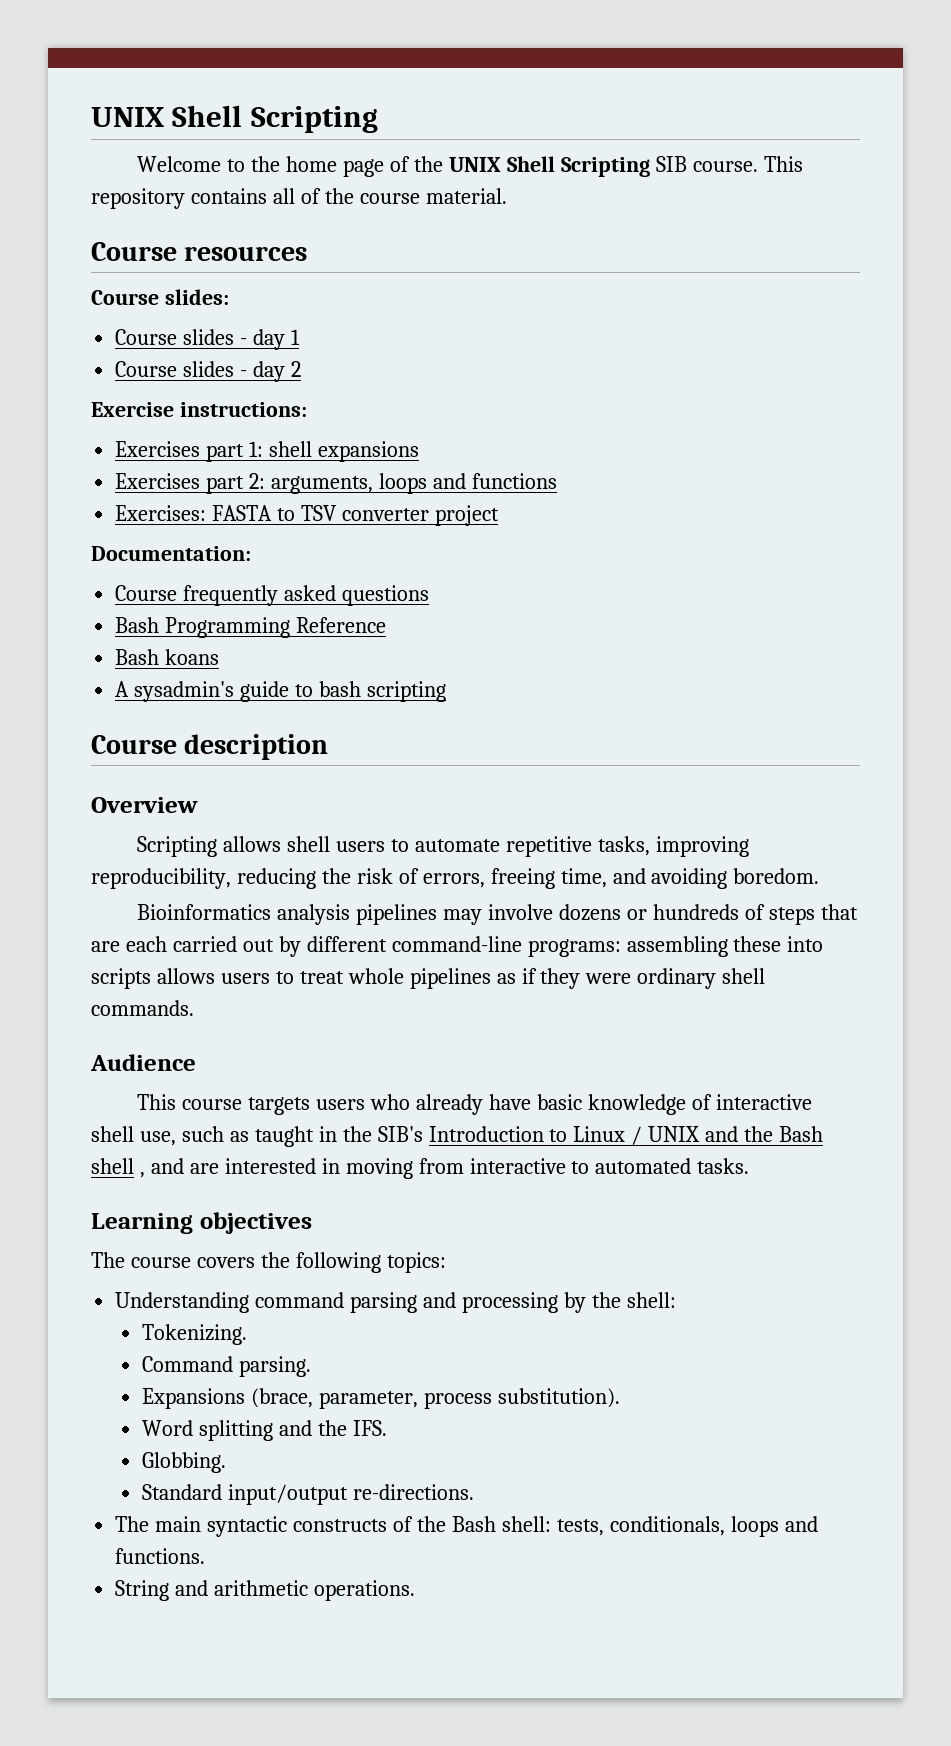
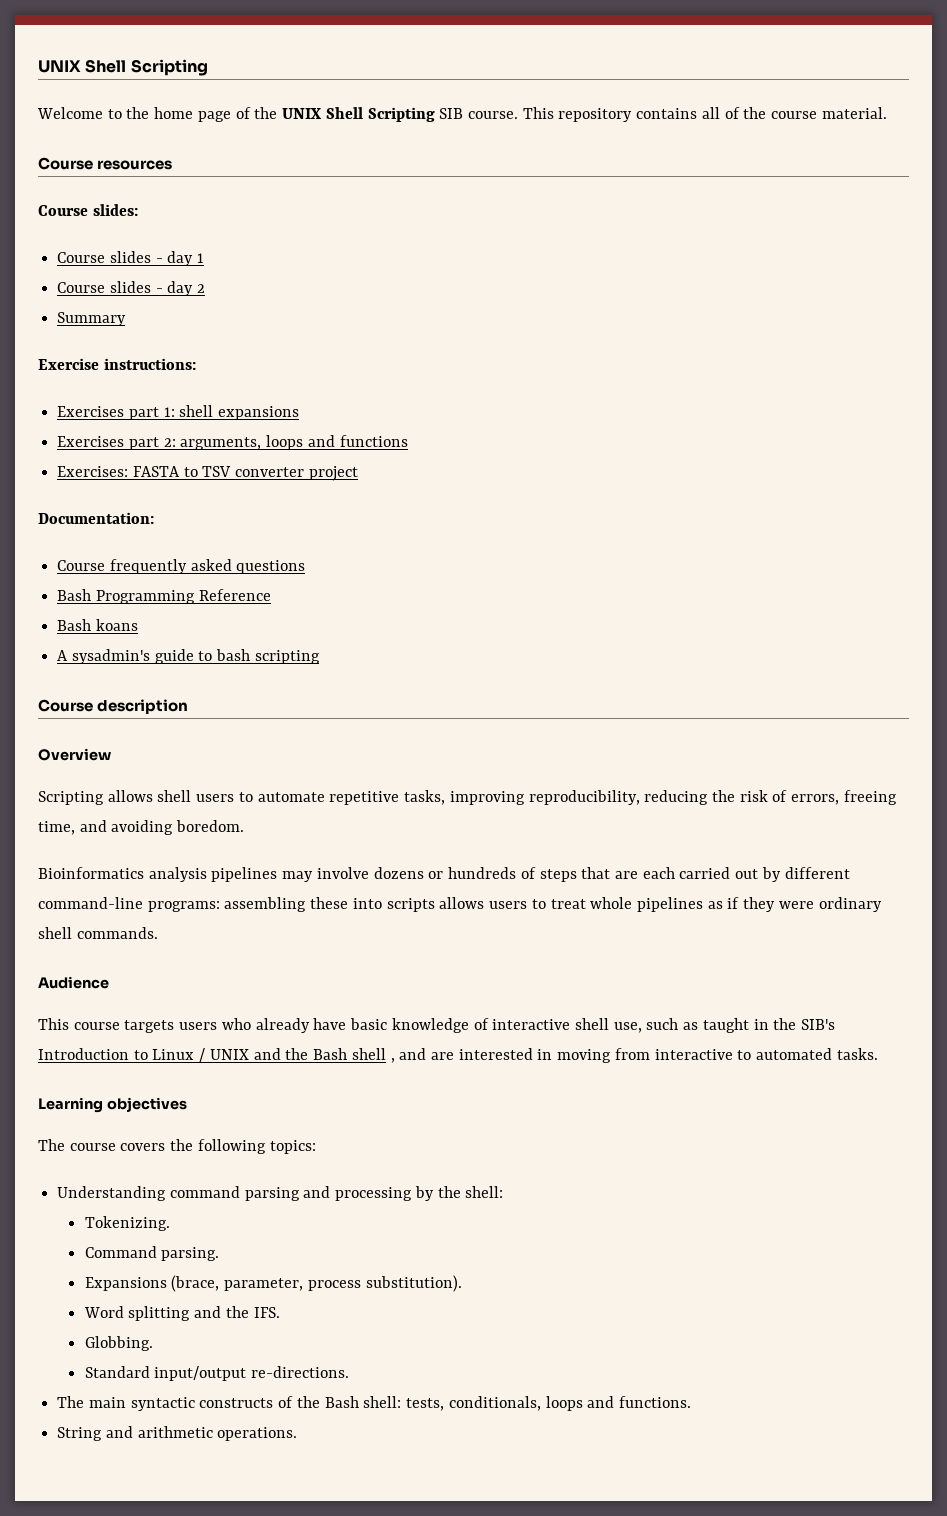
(301, 369) none -> [57,312,127,326] // Summary

